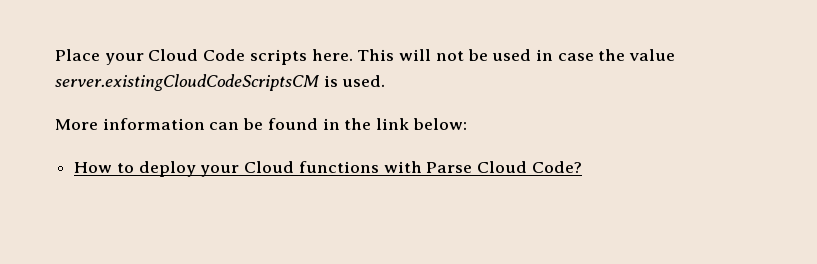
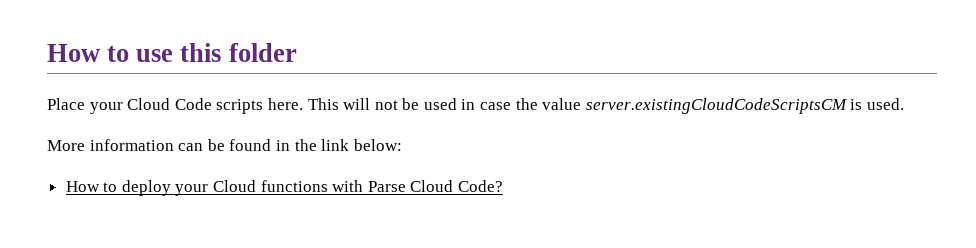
(55, 55) none -> [47,43,297,62] How to use this folder //

